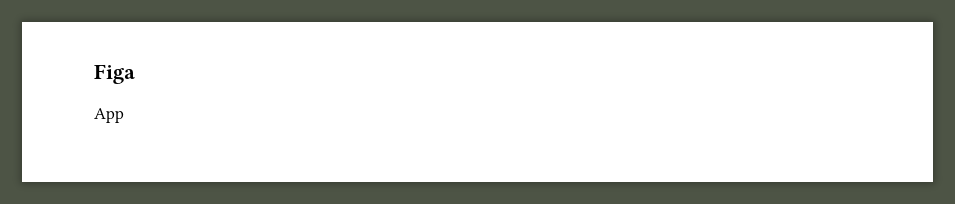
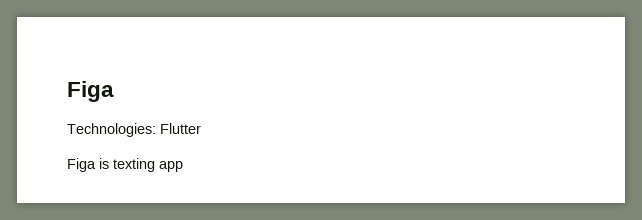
[94,108,124,123] App -> [67,123,201,137] [67,158,183,172] Technologies: Flutter // Figa is texting app

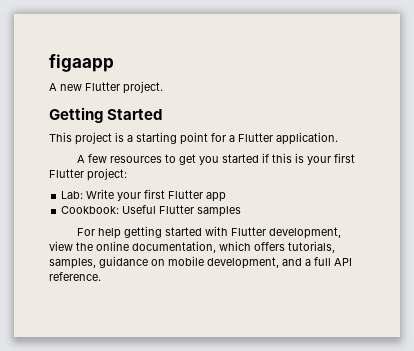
[67,81,114,102] [67,123,201,137] [67,158,183,172] Figa // Technologies: Flutter // Figa is texting app -> [49,54,114,72] [49,81,163,94] [49,107,163,123] [49,132,338,145] [77,153,356,165] [49,168,127,181] [61,189,227,202] [61,205,242,217] [77,226,342,239] [49,241,335,253] [49,256,352,269] [49,272,101,281] figaapp // A new Flutter project. // Getting Started // This project is a starting point for a Flutter application. // A few resources to get you started if this is your first Flutter project: // Lab: Write your first Flutter app // Cookbook: Useful Flutter samples // For help getting started with Flutter development, view the online documentation, which offers tutorials, samples, guidance on mobile development, and a full API reference.

